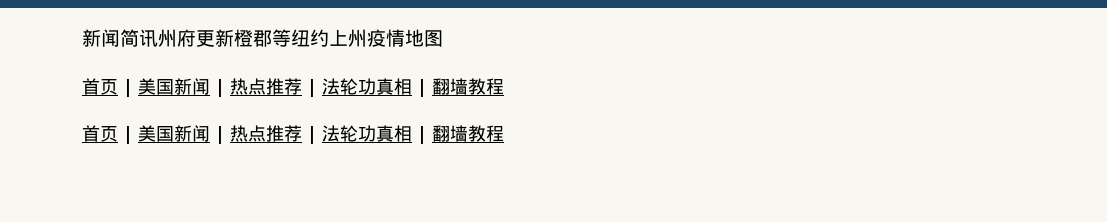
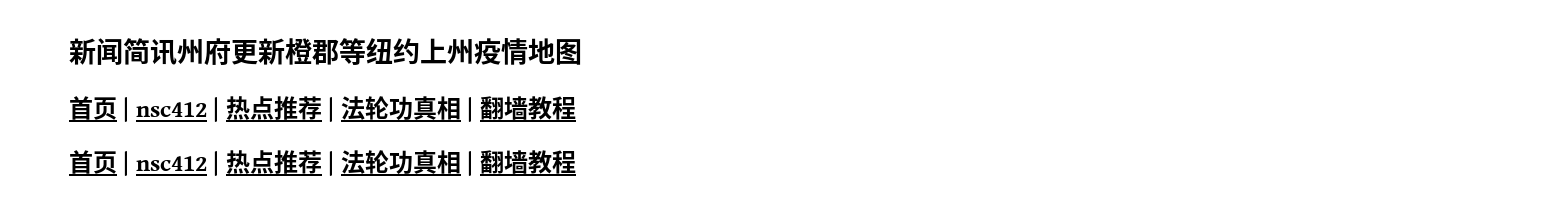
[138,78,210,95] 美国新闻 -> [135,102,207,117] nsc412
[138,125,210,142] 美国新闻 -> [135,156,207,171] nsc412

